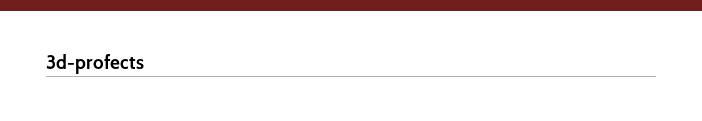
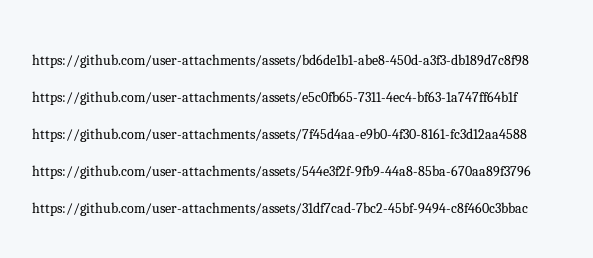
[46,54,144,74] 3d-profects -> [32,54,529,68] [32,91,519,105] [32,128,527,142] [32,165,531,179] [32,202,528,216] https://github.com/user-attachments/assets/bd6de1b1-abe8-450d-a3f3-db189d7c8f98 // https://github.com/user-attachments/assets/e5c0fb65-7311-4ec4-bf63-1a747ff64b1f // https://github.com/user-attachments/assets/7f45d4aa-e9b0-4f30-8161-fc3d12aa4588 // https://github.com/user-attachments/assets/544e3f2f-9fb9-44a8-85ba-670aa89f3796 // https://github.com/user-attachments/assets/31df7cad-7bc2-45bf-9494-c8f460c3bbac

